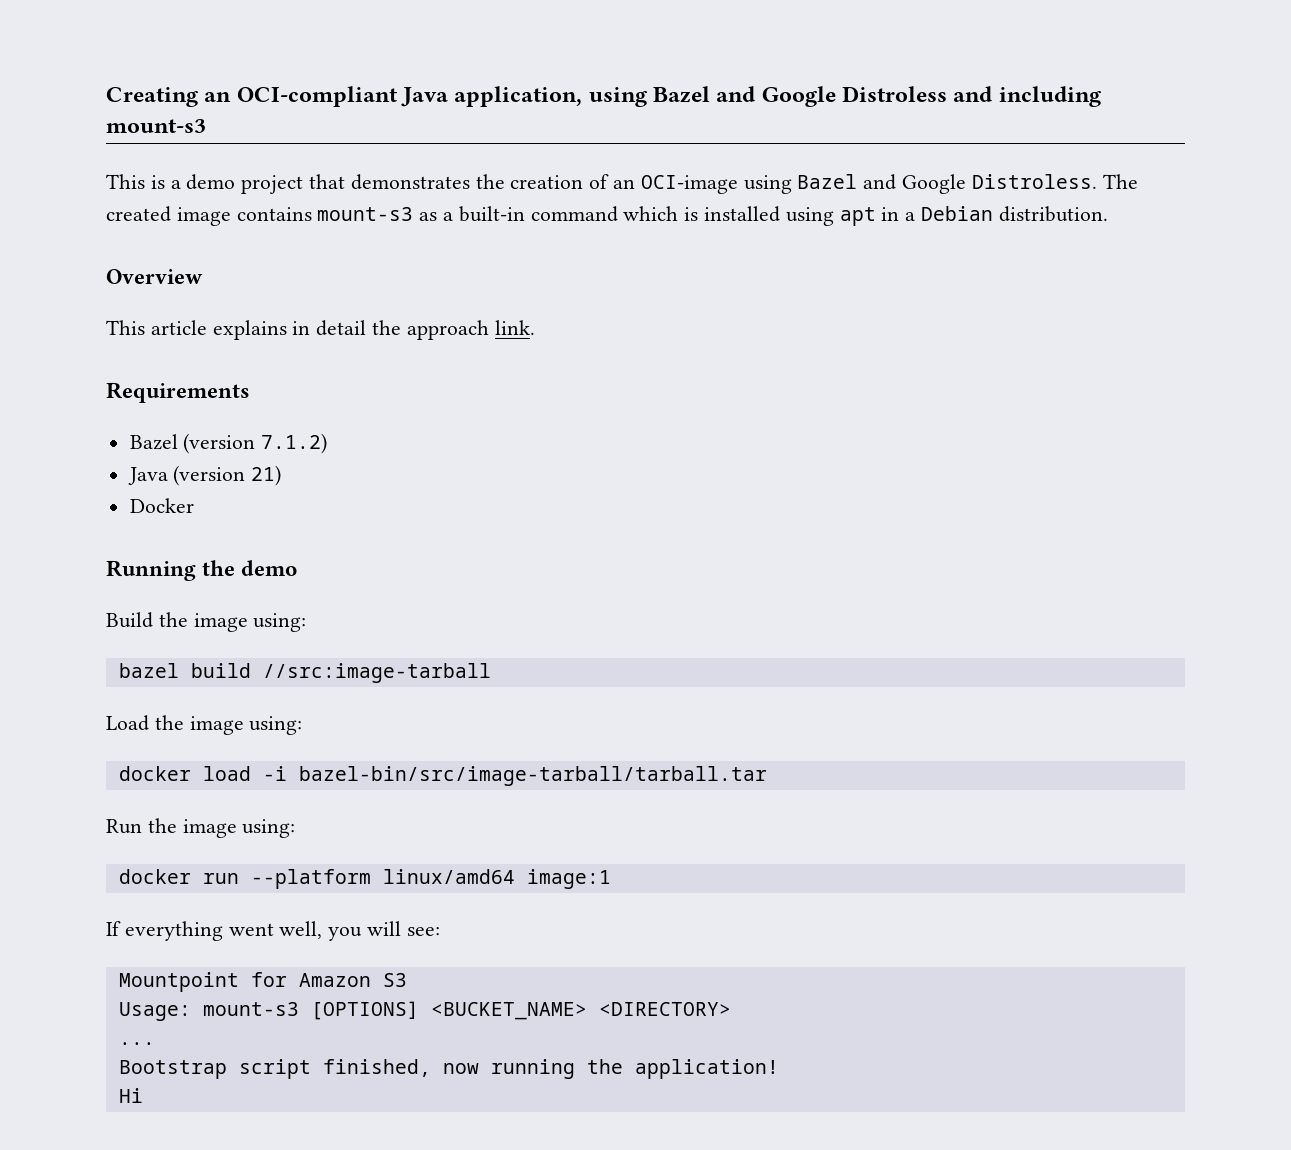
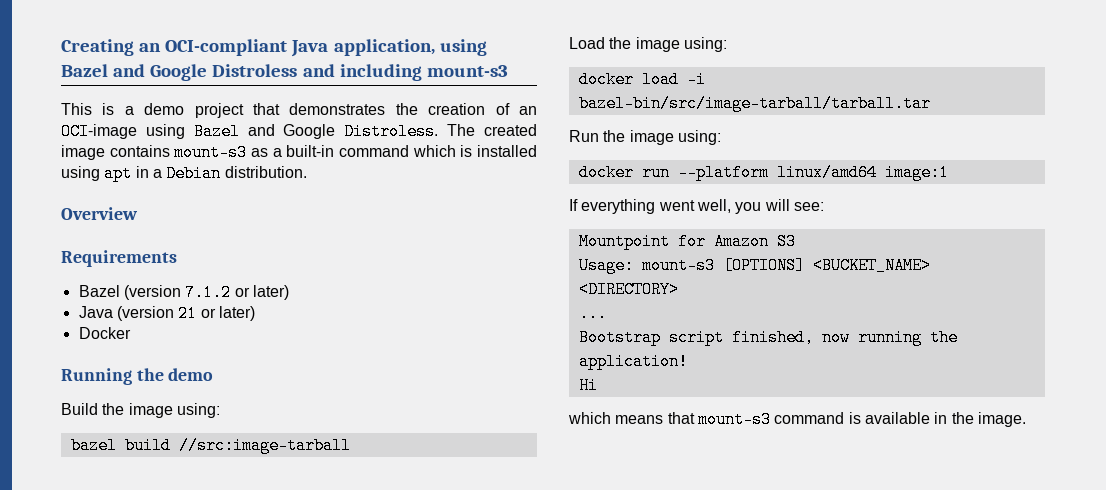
[106,320,535,340] // This article explains in detail the approach link. -> (138, 213) none
[261,433,328,454] 7.1.2) -> [185,284,289,301] 7.1.2 or later)
[251,465,282,486] 21) -> [178,305,255,322] 21 or later)
(143, 1095) none -> [568,411,1026,428] // which means that mount-s3 command is available in the image.

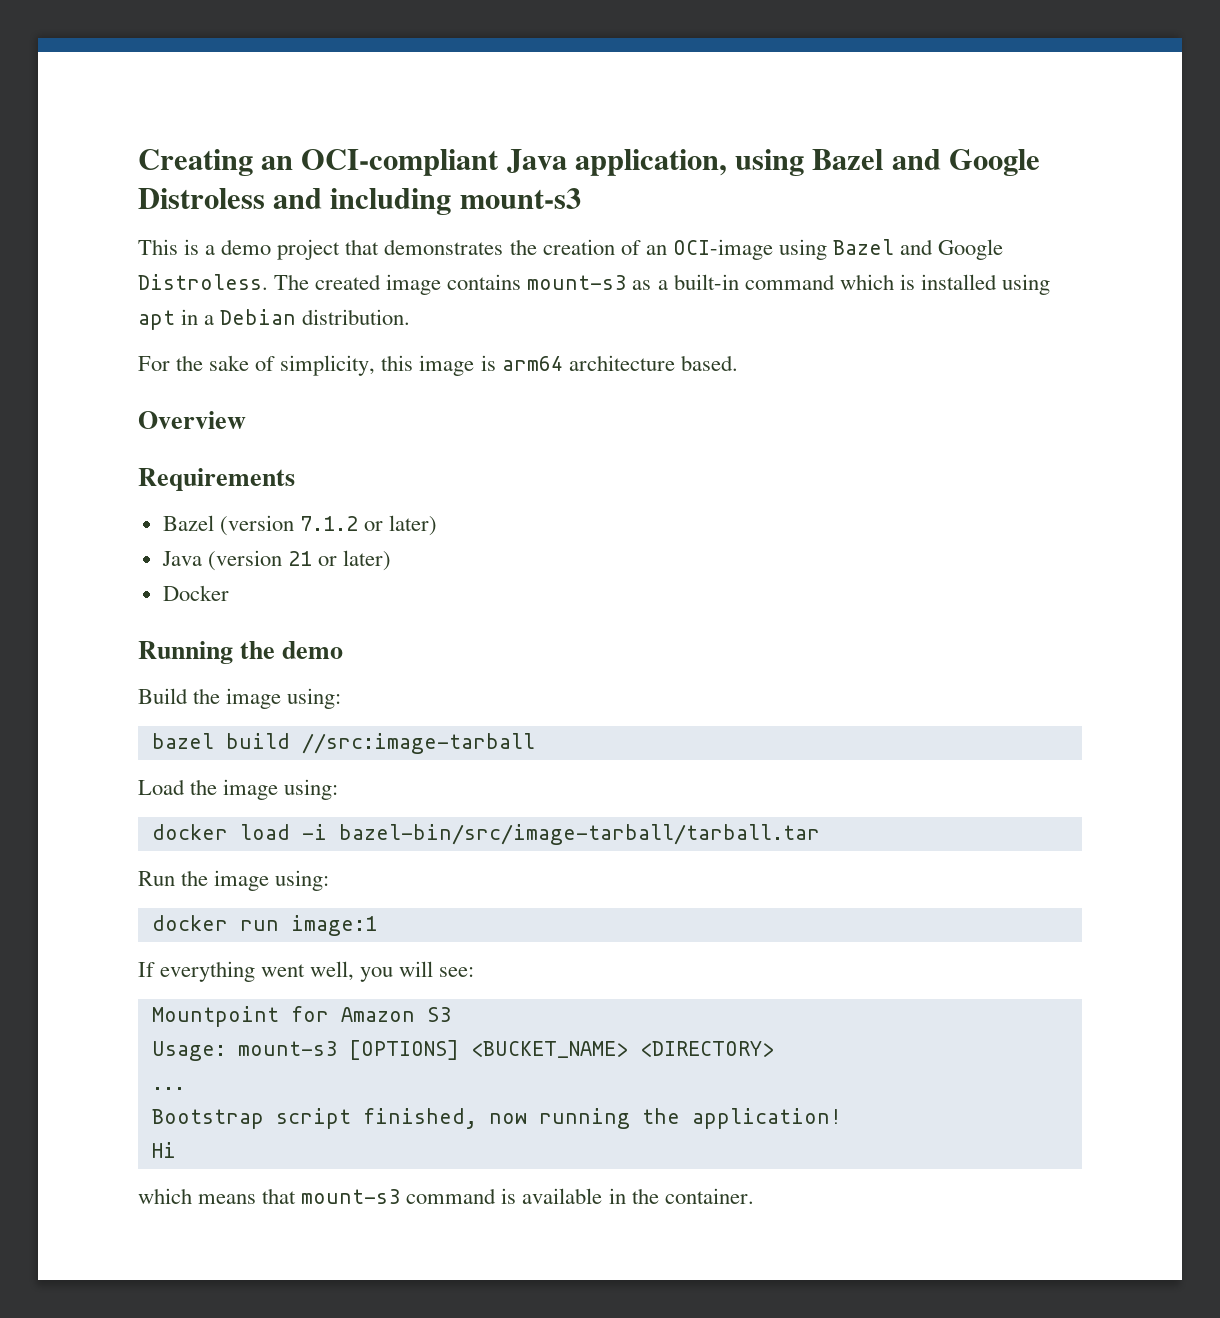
(307, 172) none -> [138,355,738,376] // For the sake of simplicity, this image is arm64 architecture based.
[677,164,877,181] --platform linux/amd64 -> (279, 925) none
[977,412,1026,427] image. -> [664,1188,754,1204] container.

